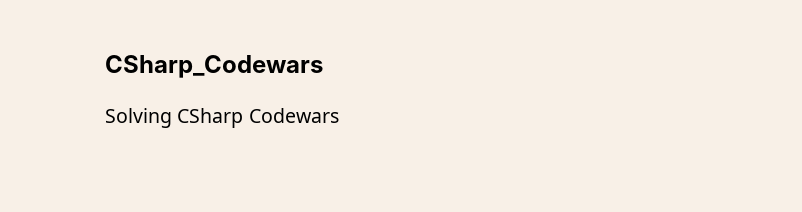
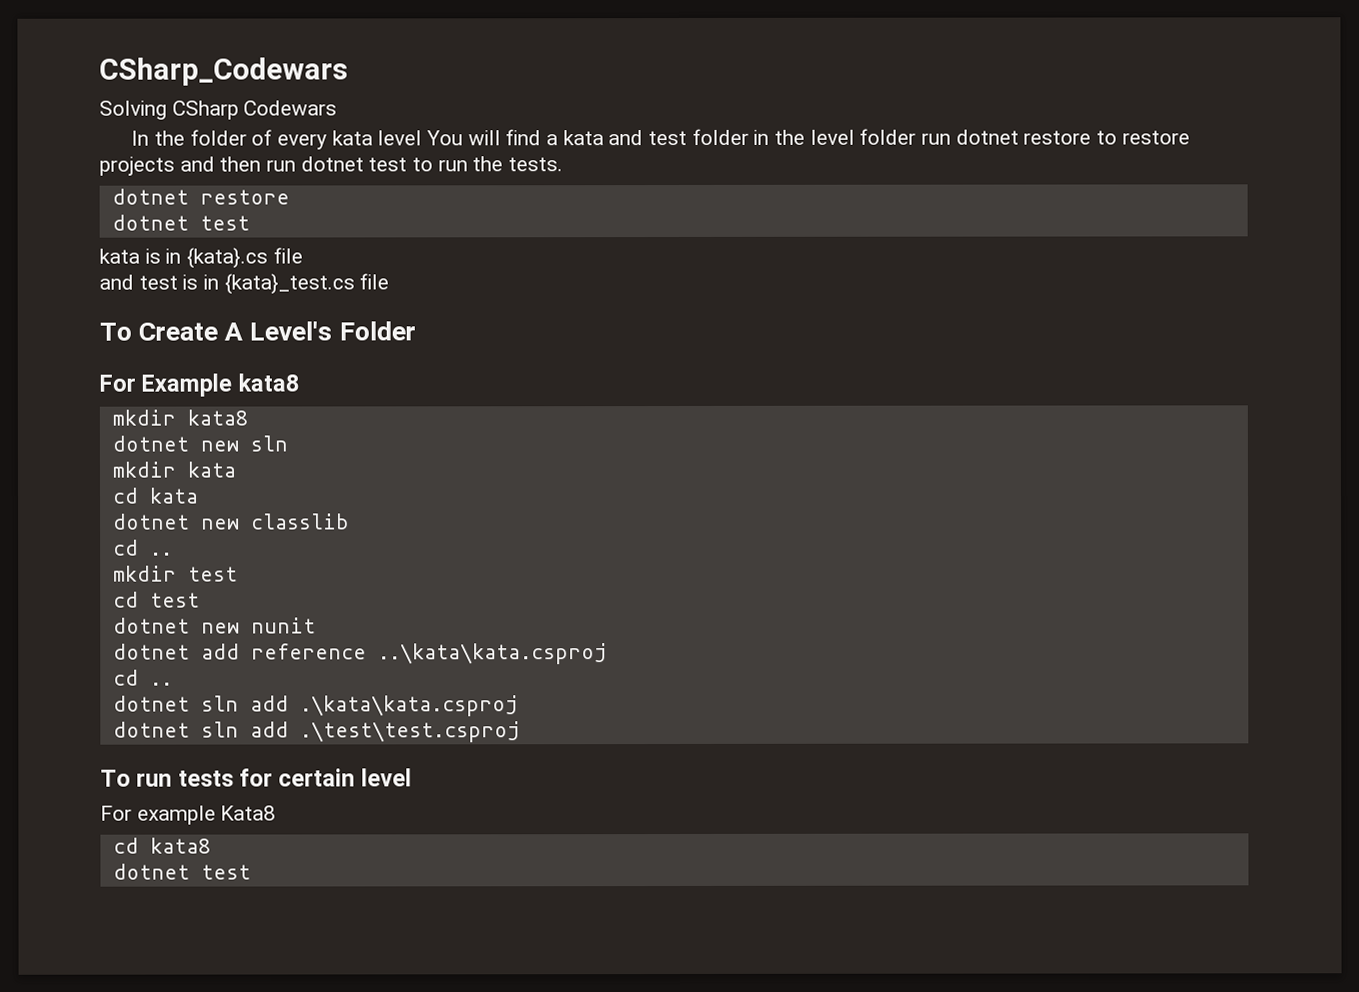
(339, 115) none -> [131,128,1190,150] [99,156,564,176] [111,188,290,205] [111,214,250,231] [99,247,303,269] [99,273,390,295] [99,321,416,341] [99,373,299,397] [111,409,248,426] [111,435,288,452] [111,461,236,478] [111,487,199,504] [112,513,350,530] [112,539,173,556] [112,565,238,582] [112,591,200,608] [112,617,316,634] [112,643,607,665] [112,669,173,686] [112,695,518,717] [112,721,520,743] [100,768,412,787] [100,805,277,825] [112,837,211,854] [112,863,251,880] // In the folder of every kata level You will find a kata and test folder in the level folder run dotnet restore to restore projects and then run dotnet test to run the tests. // dotnet restore // dotnet test // kata is in {kata}.cs file // and test is in {kata}_test.cs file // To Create A Level's Folder // For Example kata8 // mkdir kata8 // dotnet new sln // mkdir kata // cd kata // dotnet new classlib // cd .. // mkdir test // cd test // dotnet new nunit // dotnet add reference ..\kata\kata.csproj // cd .. // dotnet sln add .\kata\kata.csproj // dotnet sln add .\test\test.csproj // To run tests for certain level // For example Kata8 // cd kata8 // dotnet test

